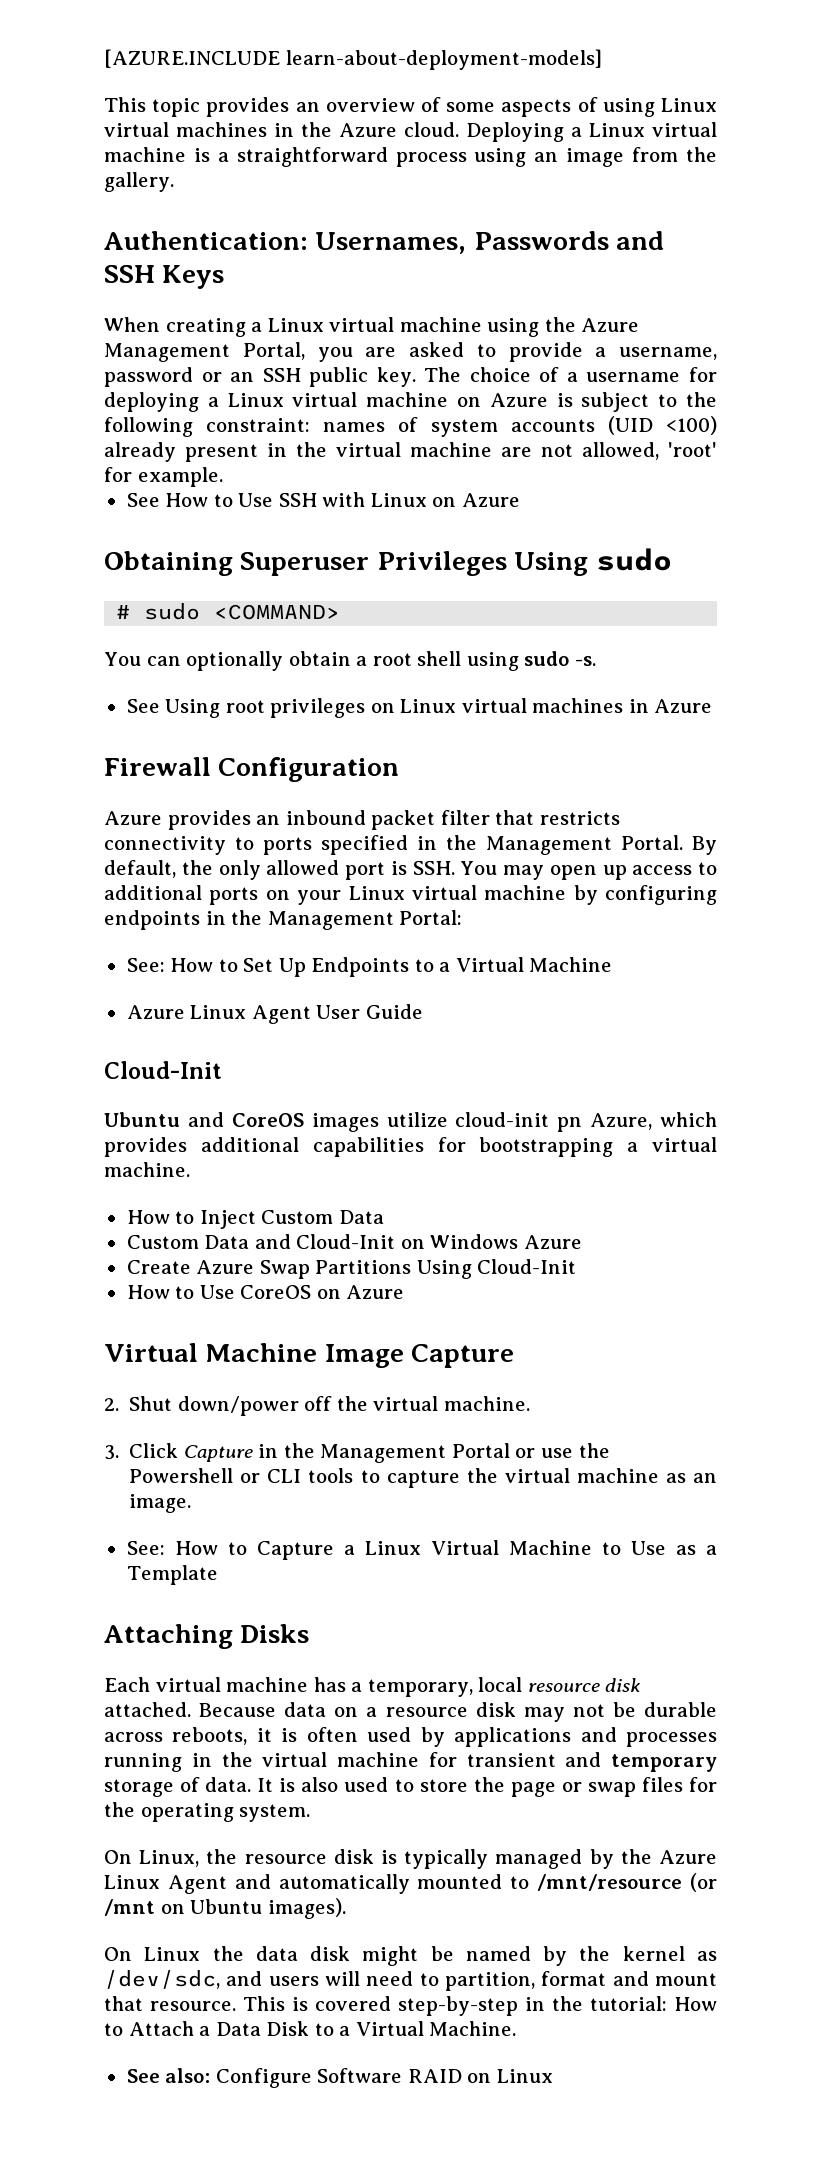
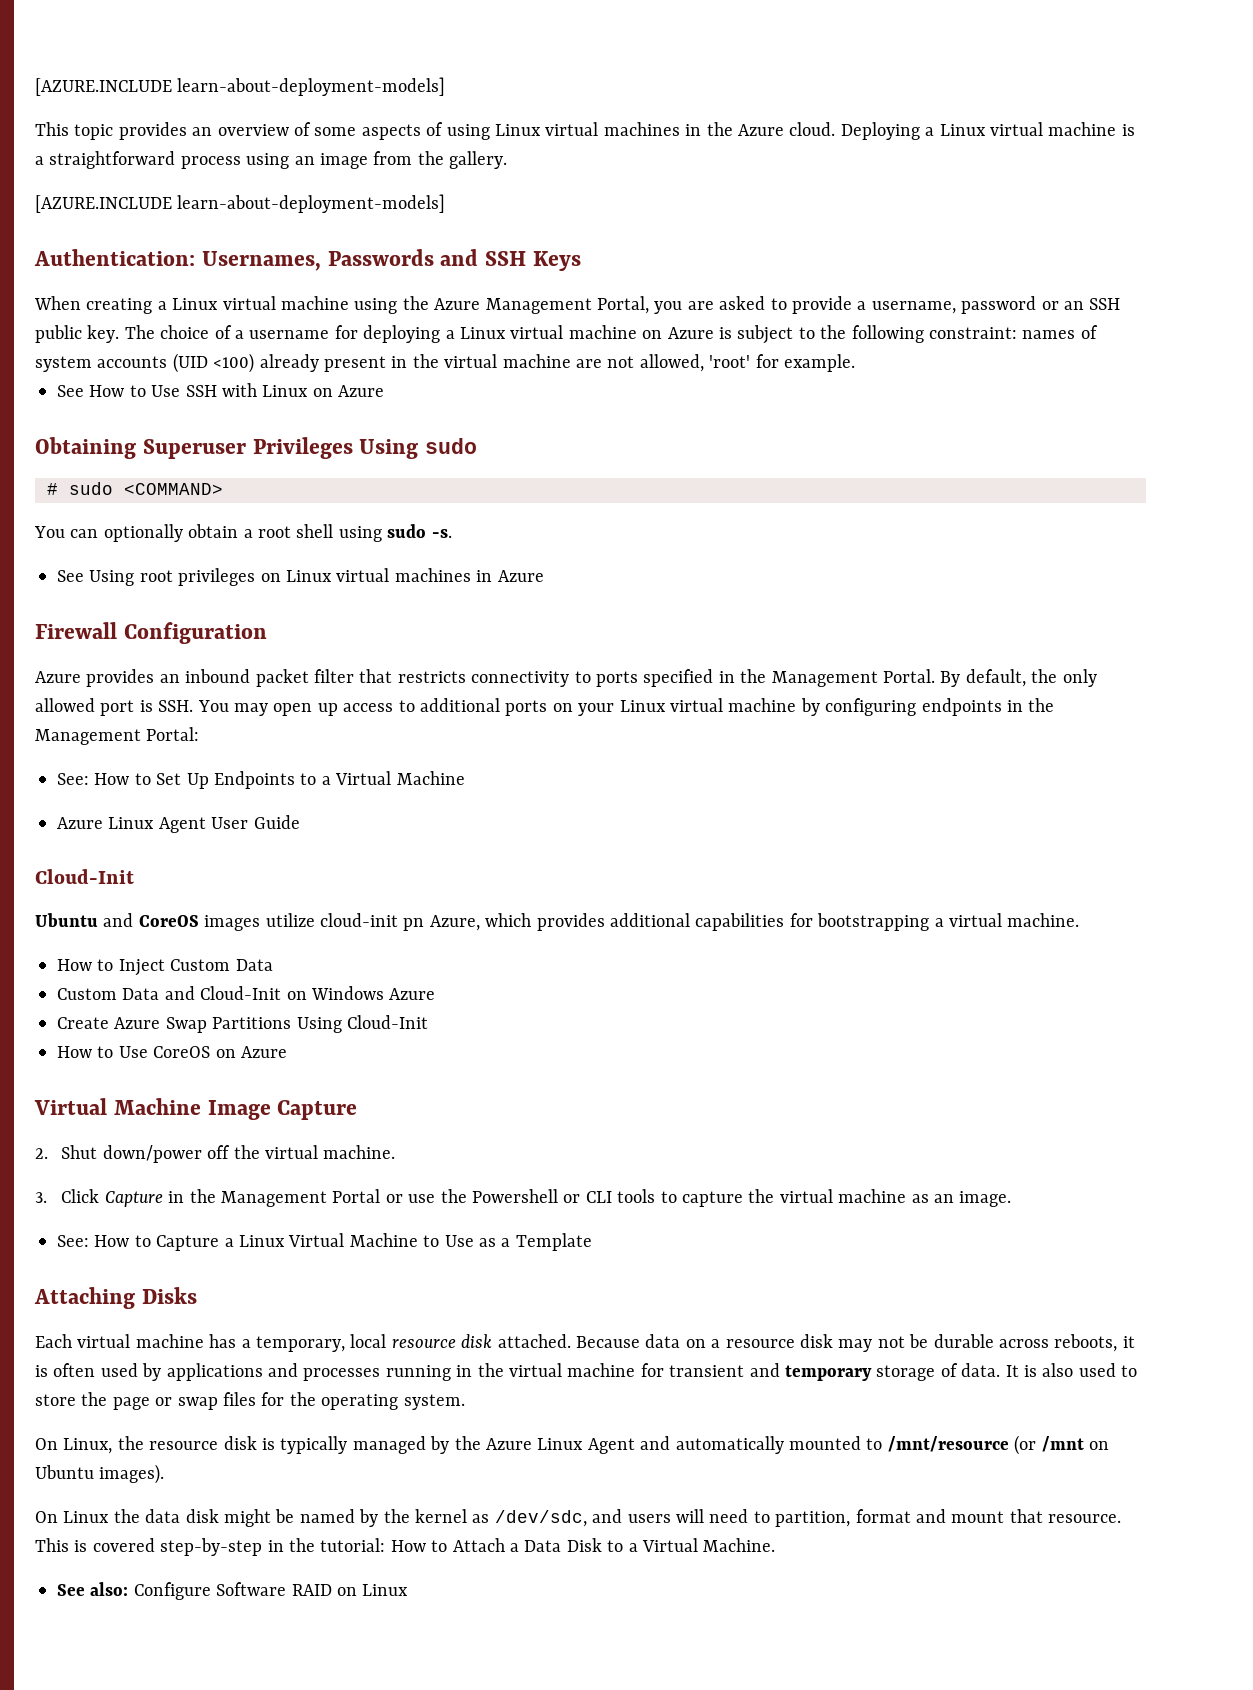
(174, 182) none -> [35,194,446,213] // [AZURE.INCLUDE learn-about-deployment-models]

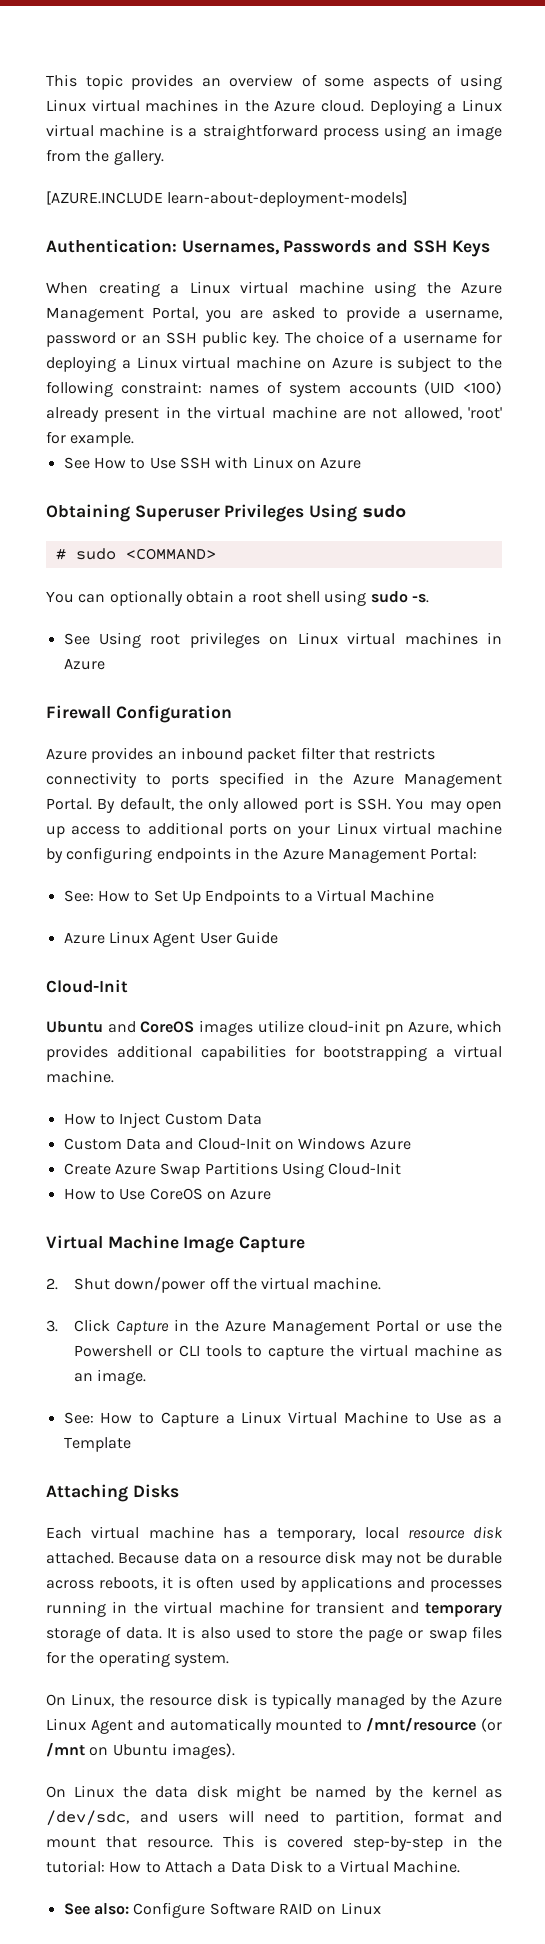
[35,77,446,96] [AZURE.INCLUDE learn-about-deployment-models] // -> (46, 80) none
(767, 676) none -> [353,773,394,785] Azure
(1055, 705) none -> [282,848,324,860] Azure
(216, 1196) none -> [224,1320,266,1332] Azure

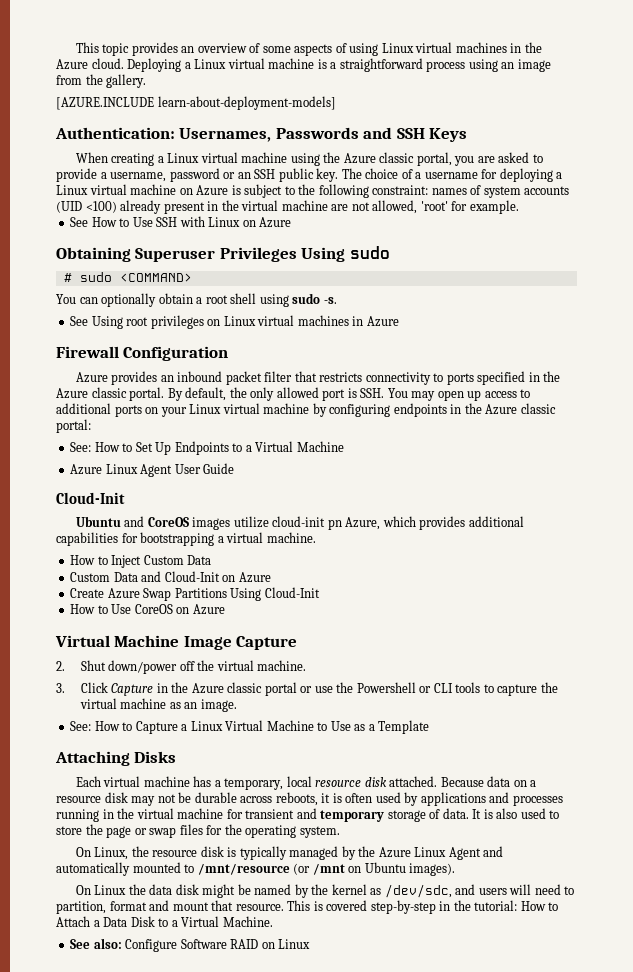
[46,307,199,322] Management Portal, -> [379,152,452,166] classic portal,
[404,773,502,788] [46,798,92,810] Management Portal. -> [91,387,165,401] classic portal.
[327,848,478,863] Management Portal: -> [520,403,556,414] [56,419,91,433] classic portal:
[298,1137,366,1150] Windows -> (236, 578) none
[271,1320,419,1335] Management Portal -> [227,682,297,696] classic portal

